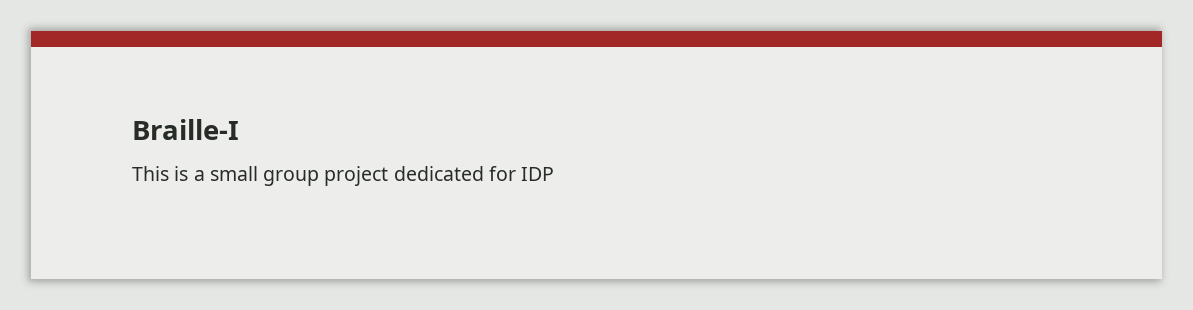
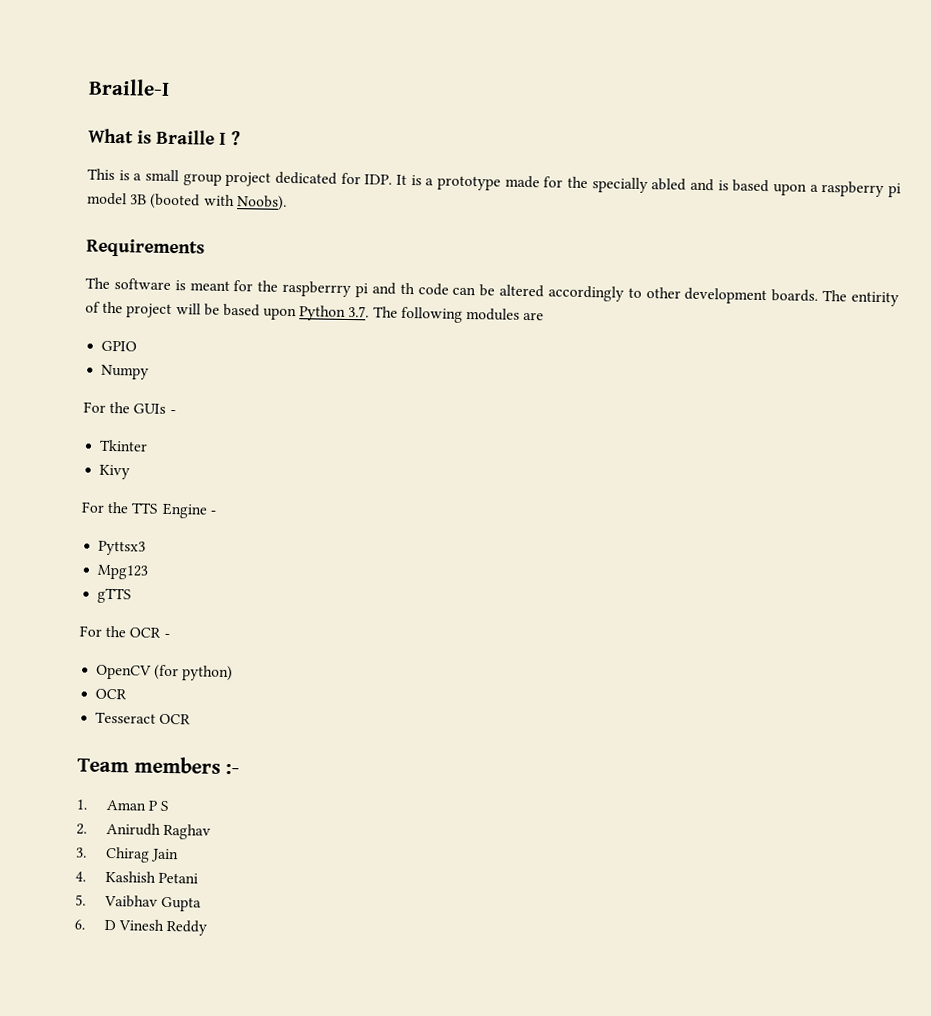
(239, 129) none -> [88,128,241,146] // What is Braille I ?
[521,167,555,181] IDP -> [364,174,901,198] [87,192,287,211] [86,238,205,258] [85,277,900,307] [85,301,545,323] [101,340,138,352] [101,364,150,380] [83,401,176,415] [99,439,149,452] [99,464,131,480] [81,501,216,519] [98,540,147,556] [97,564,149,580] [97,587,133,604] [79,625,170,639] [96,664,234,682] [95,688,128,700] [95,711,192,725] [77,756,241,775] [76,799,169,812] [76,822,211,840] [76,846,179,863] [75,870,198,884] [75,894,202,912] [74,919,207,936] IDP. It is a prototype made for the specially abled and is based upon a raspberry pi model 3B (booted with Noobs). // Requirements // The software is meant for the raspberrry pi and th code can be altered accordingly to other development boards. The entirity of the project will be based upon Python 3.7. The following modules are // GPIO // Numpy // For the GUIs - // Tkinter // Kivy // For the TTS Engine - // Pyttsx3 // Mpg123 // gTTS // For the OCR - // OpenCV (for python) // OCR // Tesseract OCR // Team members :- // 1. Aman P S // 2. Anirudh Raghav // 3. Chirag Jain // 4. Kashish Petani // 5. Vaibhav Gupta // 6. D Vinesh Reddy

